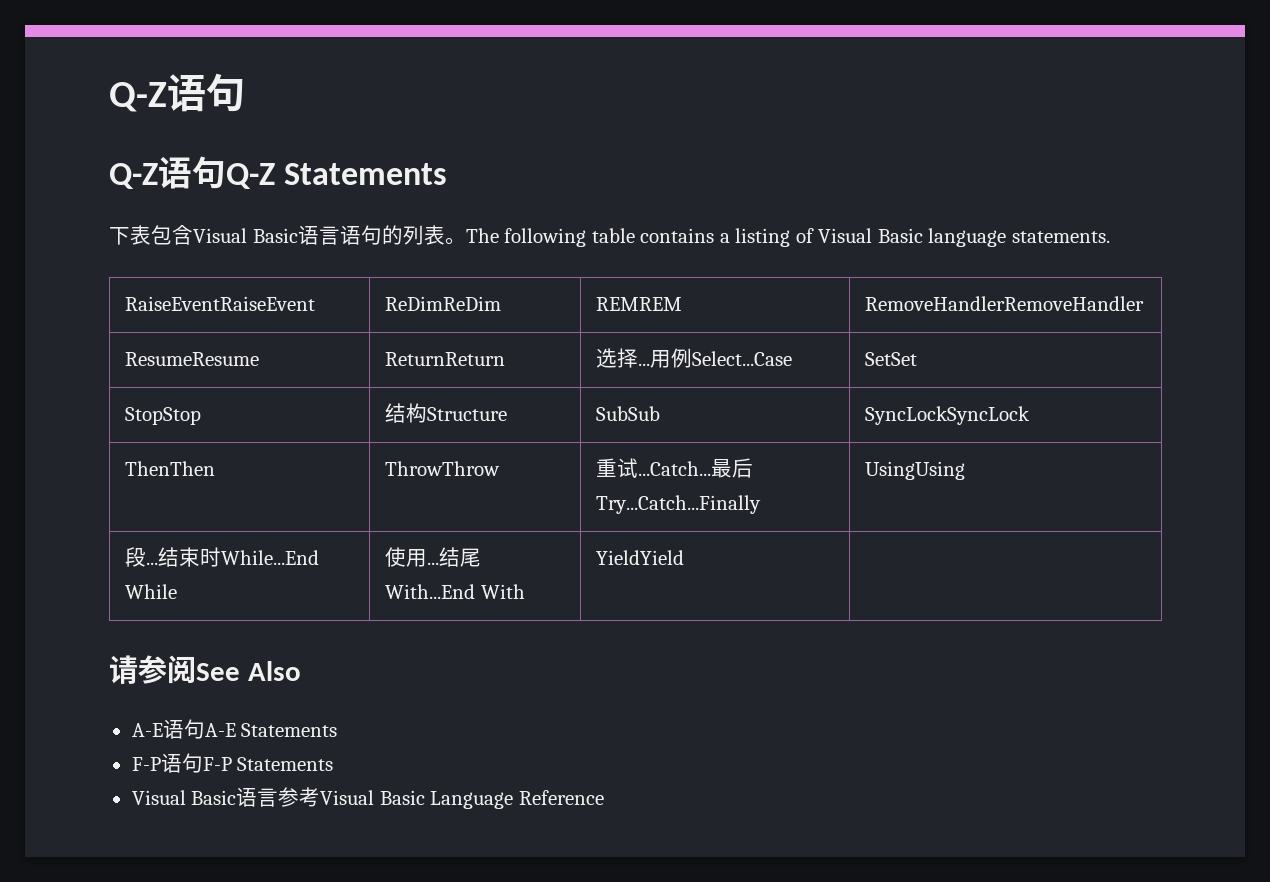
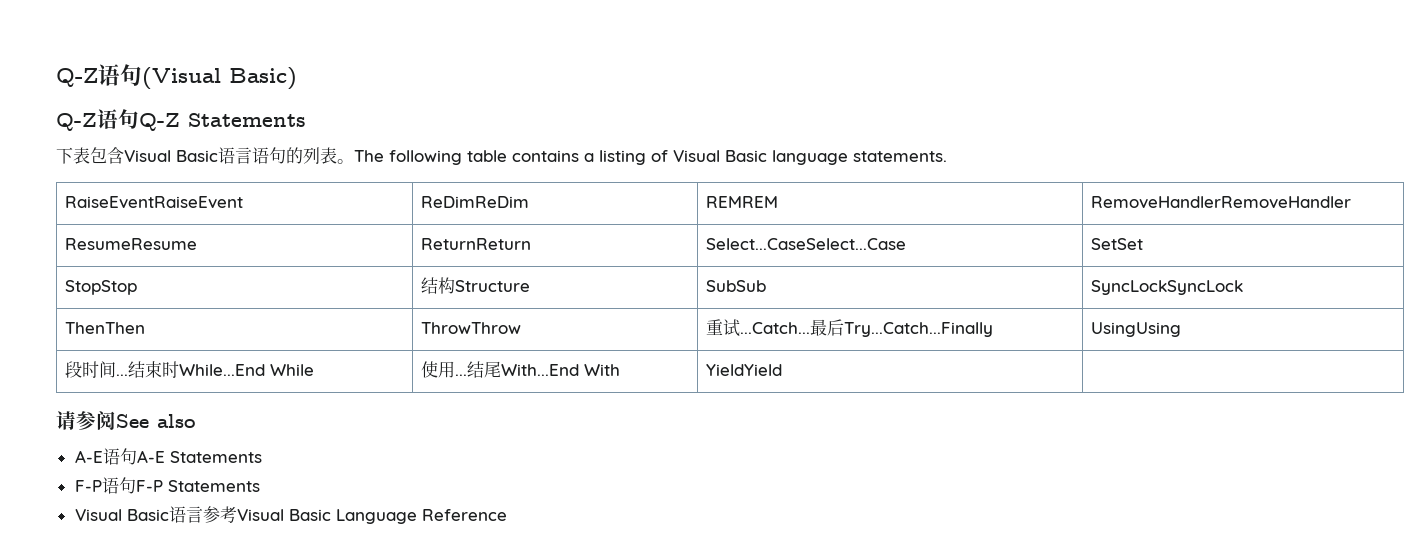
[109,73,245,112] Q-Z语句 -> [56,64,297,90] Q-Z语句(Visual Basic)
[596,348,793,368] 选择...用例Select...Case -> [706,238,907,250] Select...CaseSelect...Case
(147, 557) none -> [82,361,117,378] 时间
[247,661,301,681] Also -> [157,414,196,428] also

